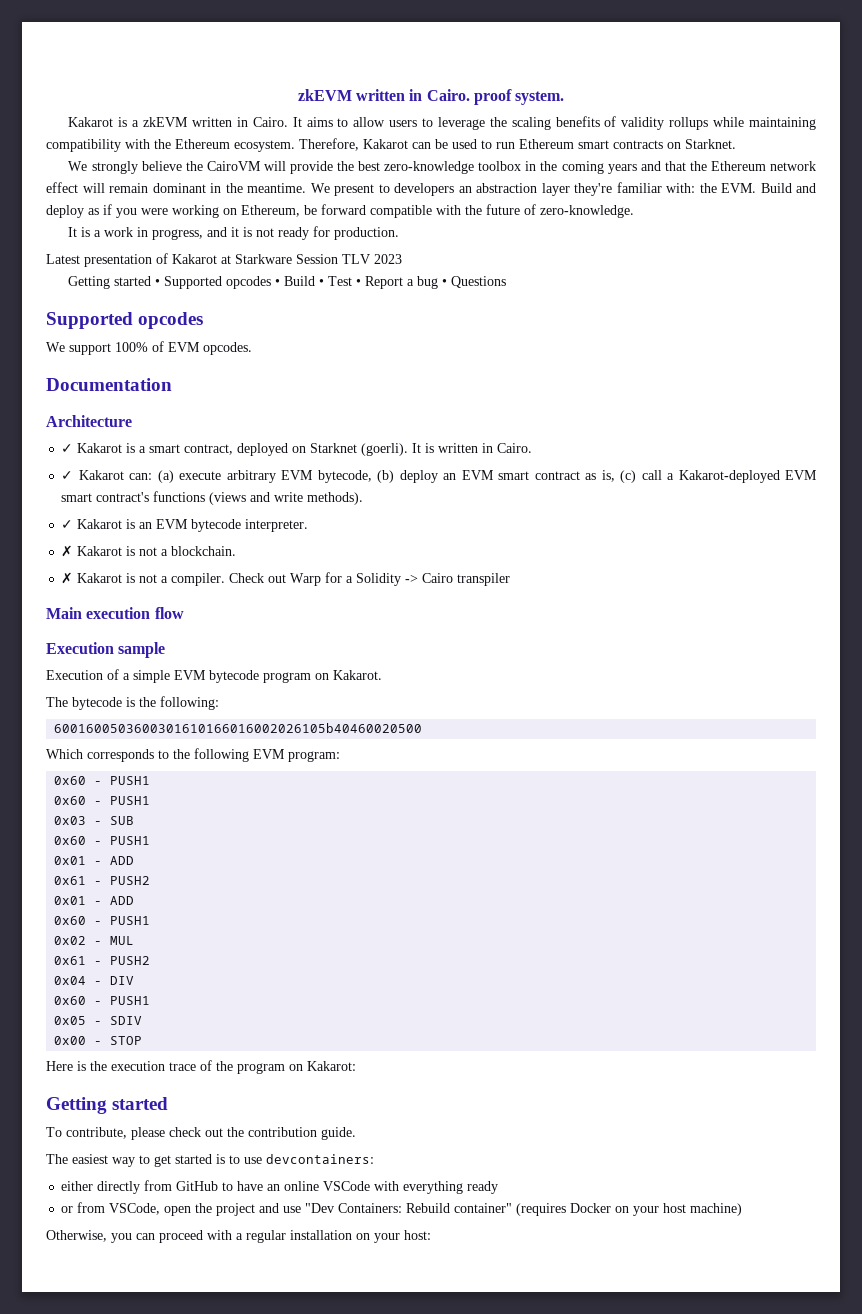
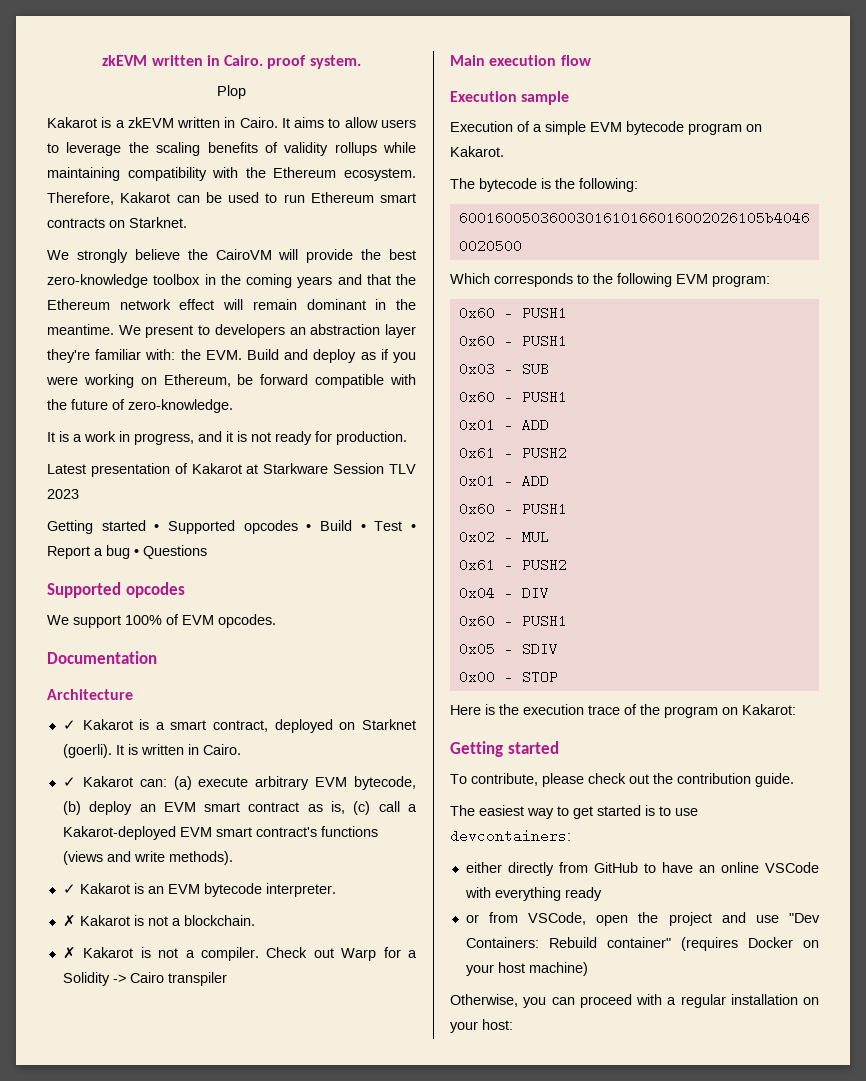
(565, 98) none -> [217,85,246,99] // Plop

